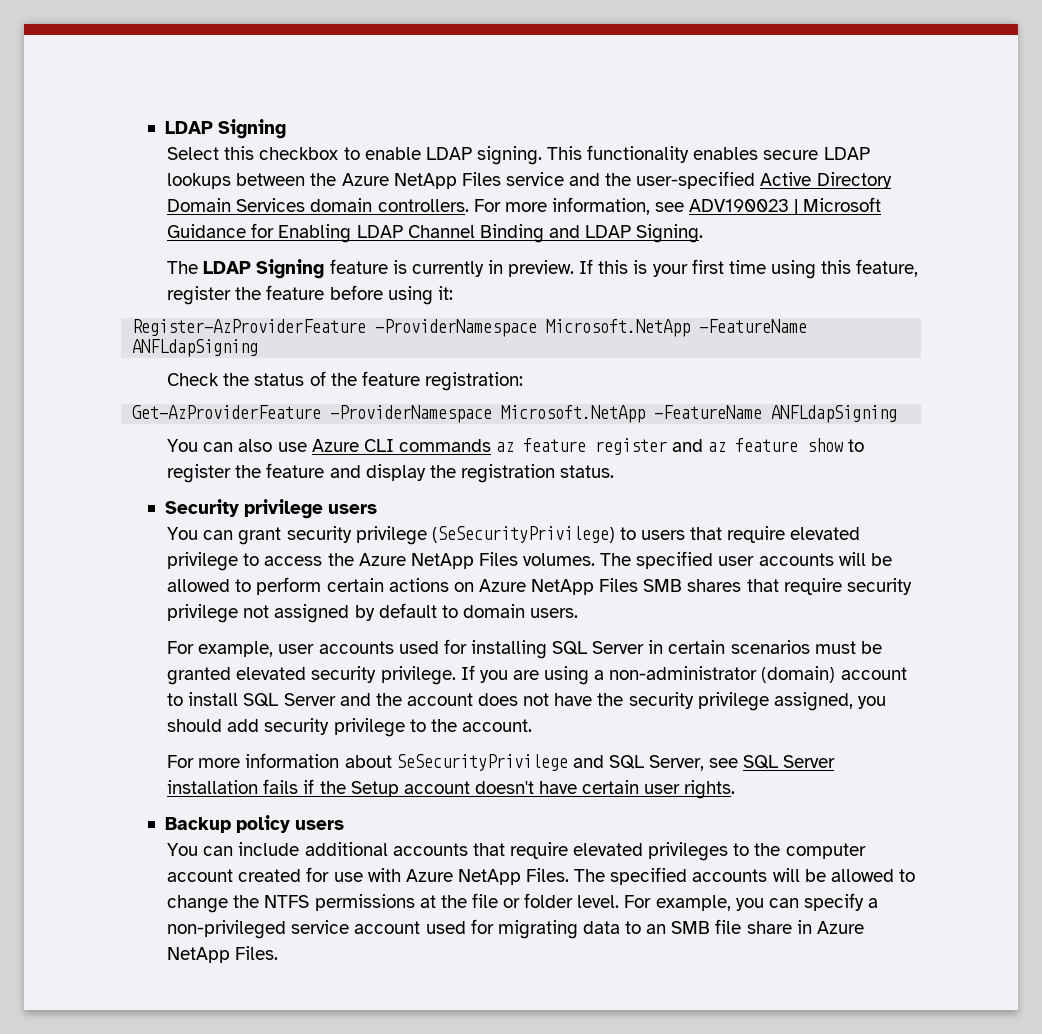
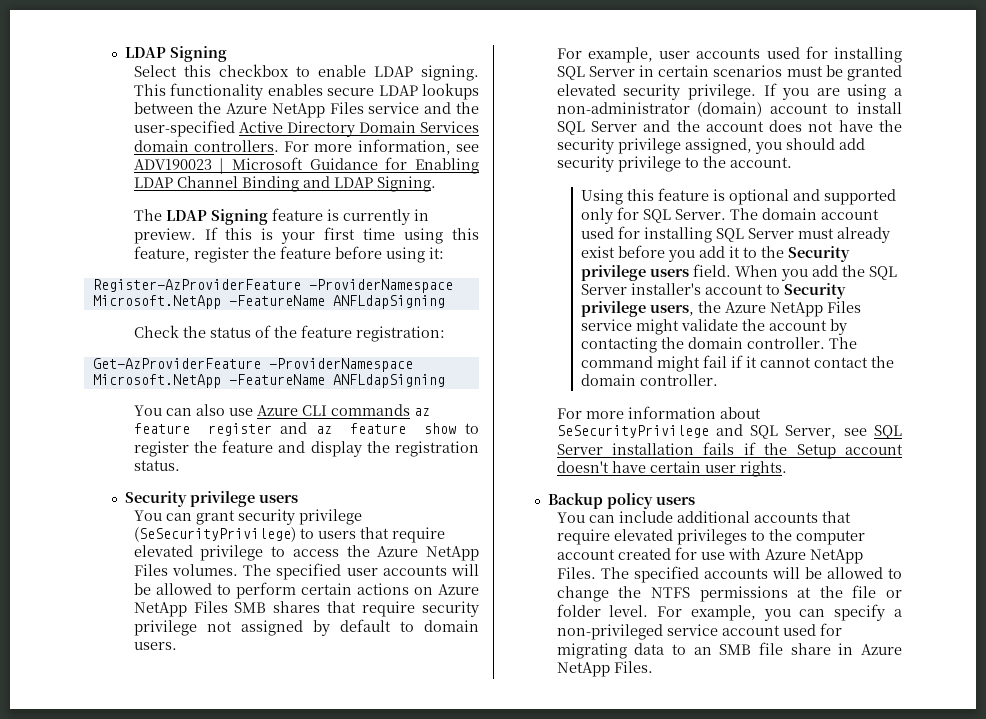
(532, 725) none -> [581,188,897,205] [581,207,880,224] [581,226,891,243] [581,245,851,262] [581,264,898,281] [581,283,847,299] [581,301,862,317] [581,319,848,335] [581,337,858,353] [581,355,895,372] [581,374,719,386] // Using this feature is optional and supported only for SQL Server. The domain account used for installing SQL Server must already exist before you add it to the Security privilege users field. When you add the SQL Server installer's account to Security privilege users, the Azure NetApp Files service might validate the account by contacting the domain controller. The command might fail if it cannot contact the domain controller.

